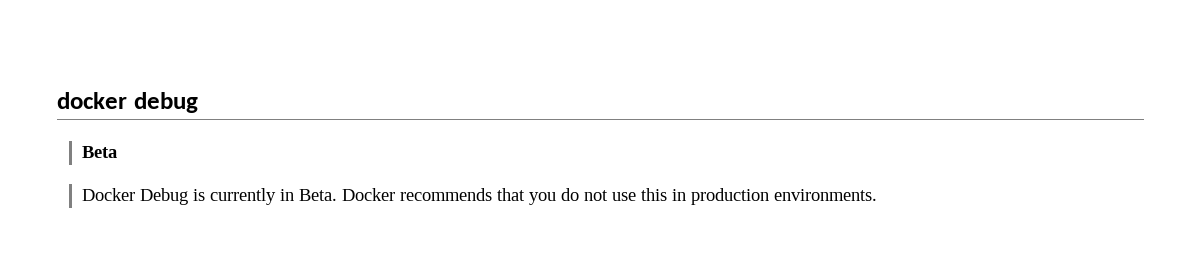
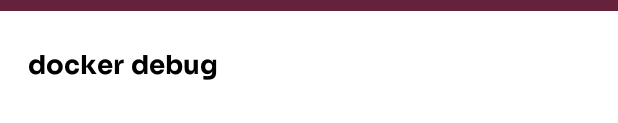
[82,146,118,158] [82,188,878,205] // Beta // Docker Debug is currently in Beta. Docker recommends that you do not use this in production environments. -> (219, 67) none

